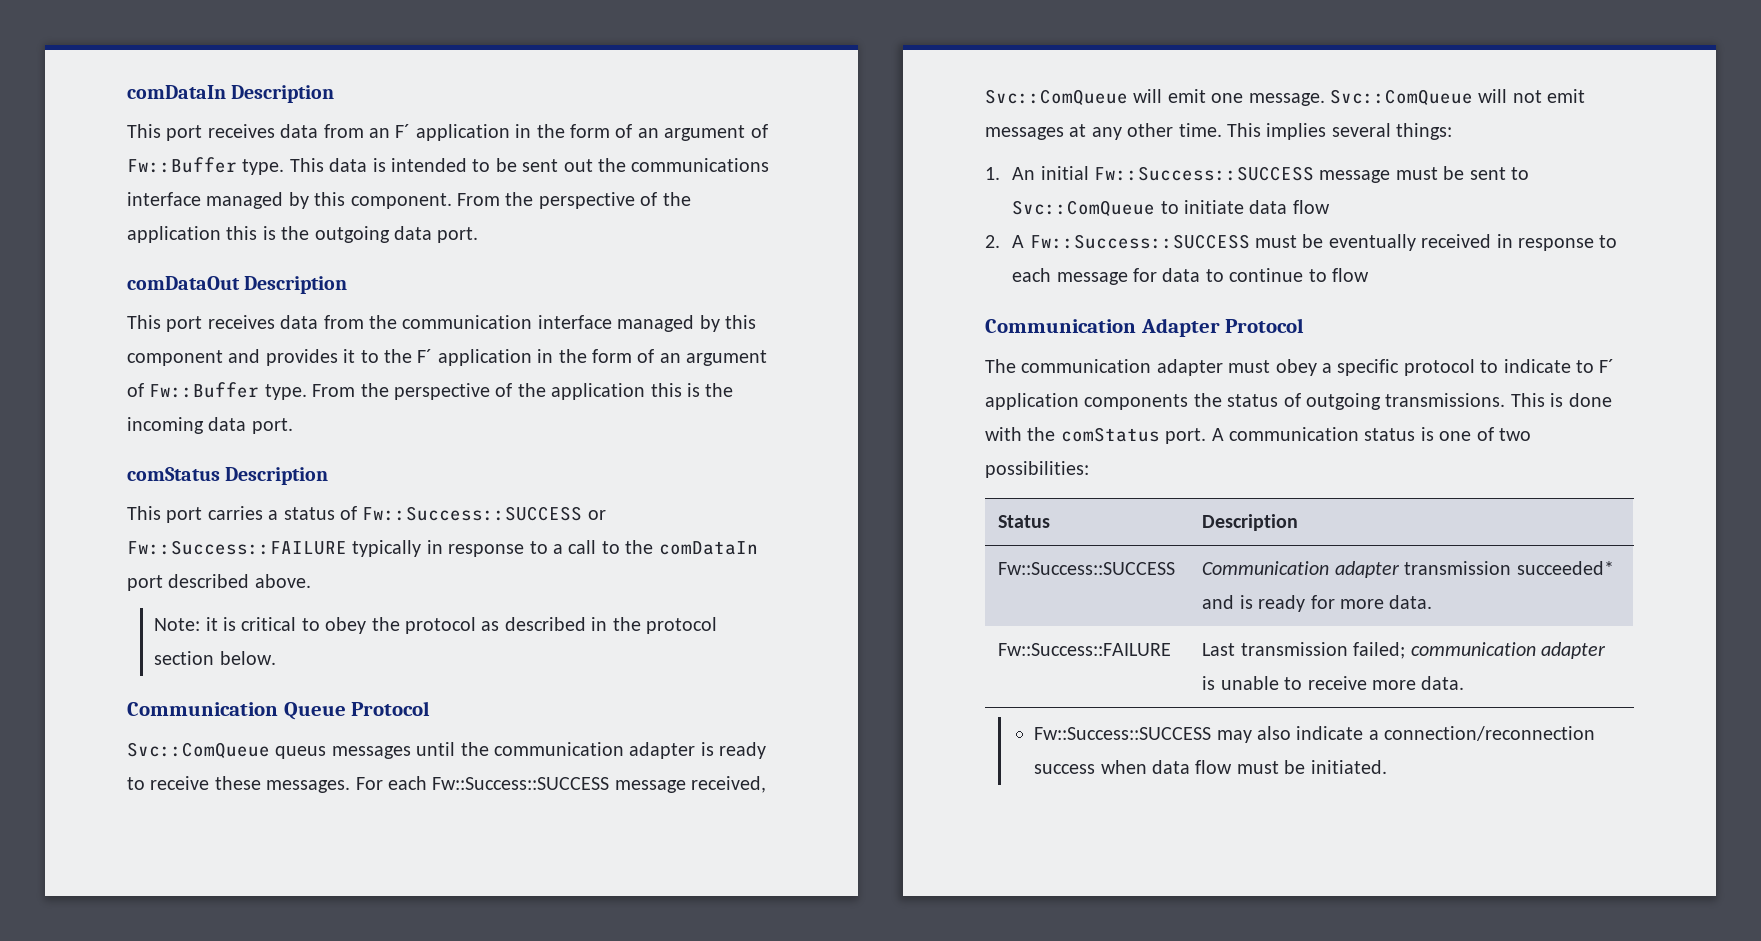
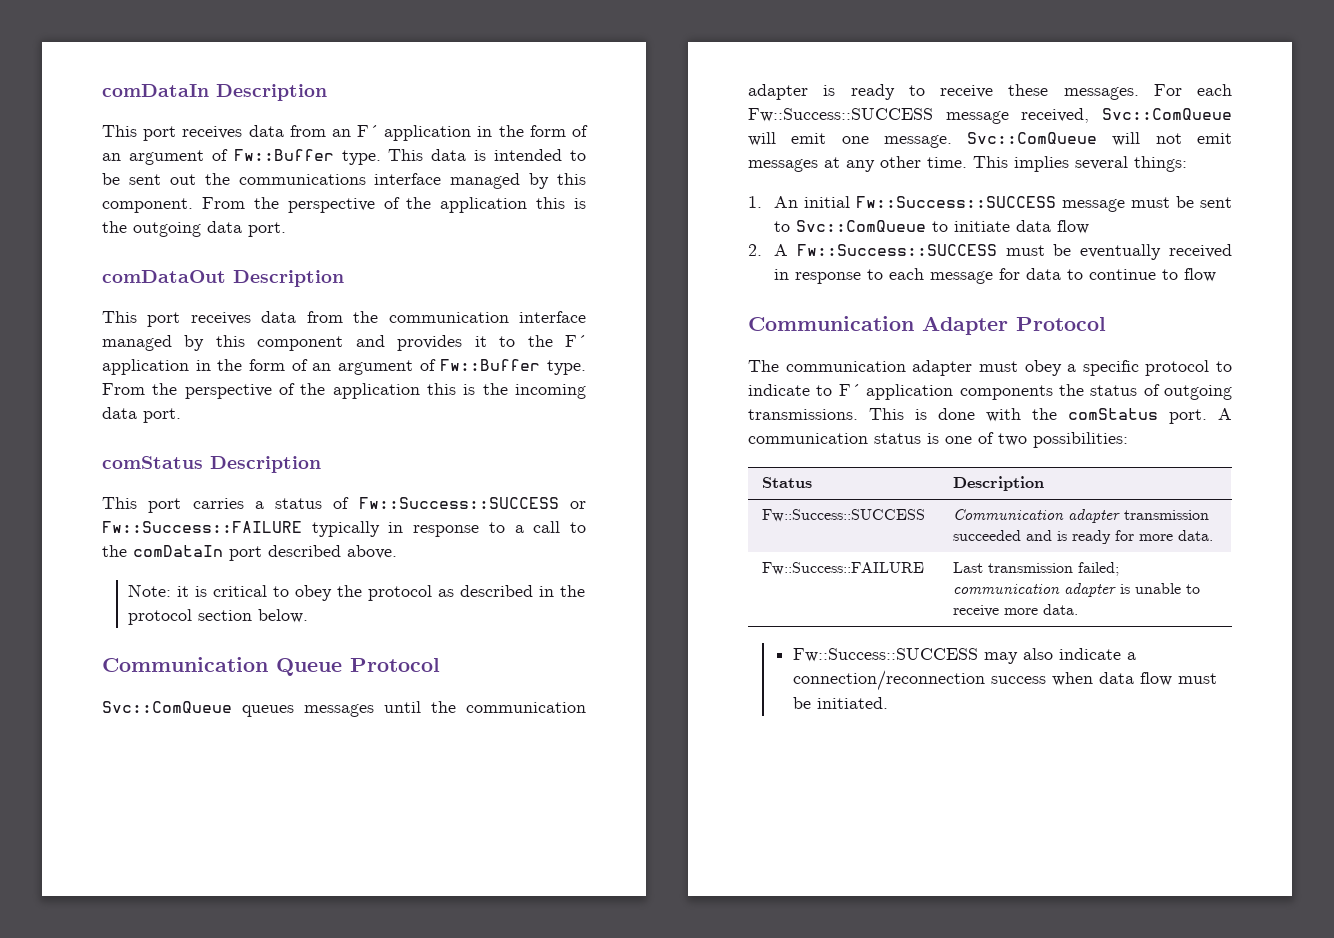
[275,746,327,759] queus -> [242,705,294,717] queues
[1516,561,1614,575] succeeded* -> [952,530,1021,541] succeeded

